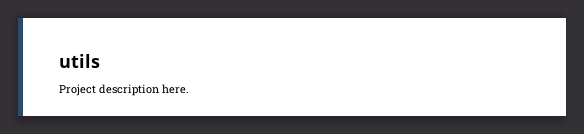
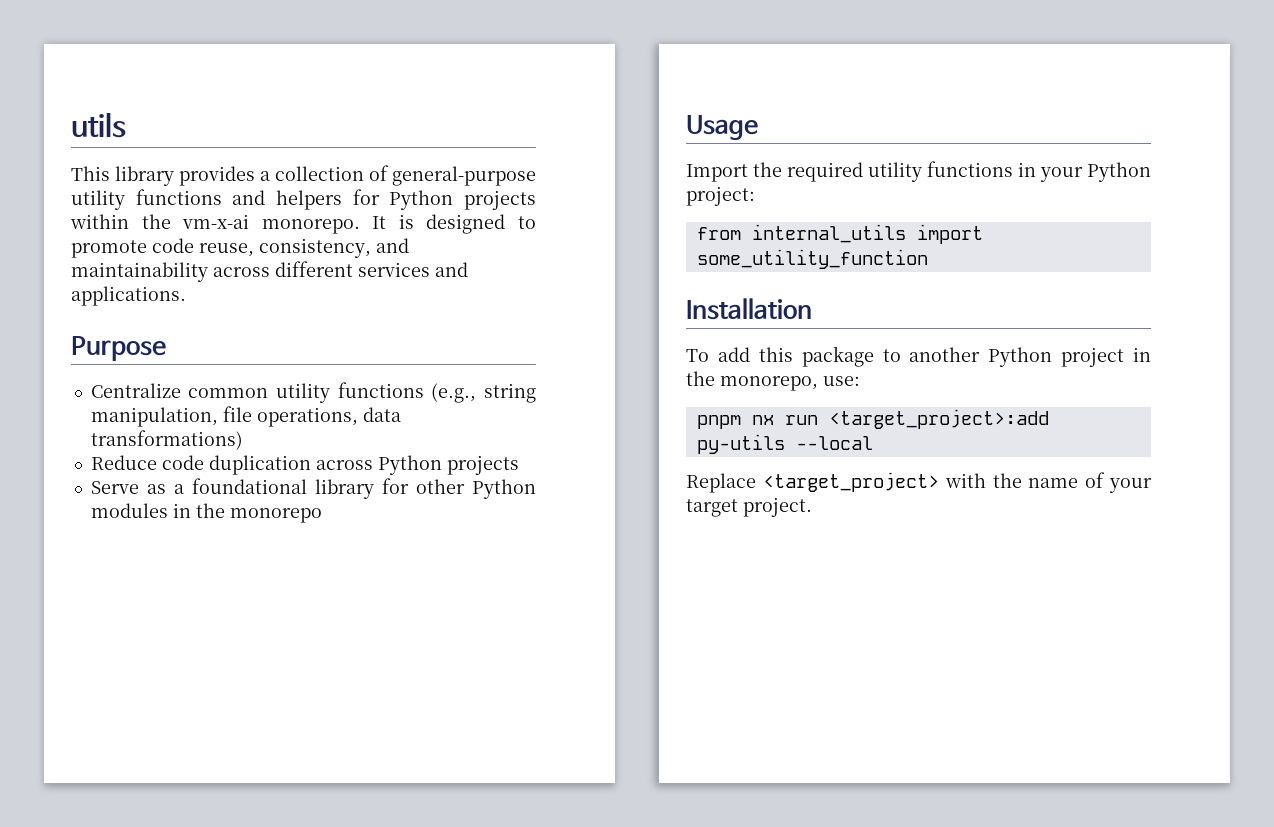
[59,84,189,96] Project description here. -> [71,165,536,186] [71,189,536,210] [70,214,536,234] [71,238,409,258] [71,261,468,282] [71,286,186,306] [71,336,166,361] [90,382,536,403] [90,406,401,427] [90,430,243,450] [90,455,519,475] [90,478,536,499] [90,503,322,523] [686,115,758,140] [686,161,1151,182] [686,186,755,206] [696,224,983,244] [696,249,928,269] [686,298,812,320] [686,346,1151,367] [686,371,860,391] [696,409,1049,429] [696,434,873,454] [686,472,1152,493] [686,497,812,517] This library provides a collection of general-purpose utility functions and helpers for Python projects within the vm-x-ai monorepo. It is designed to promote code reuse, consistency, and maintainability across different services and applications. // Purpose // Centralize common utility functions (e.g., string manipulation, file operations, data transformations) // Reduce code duplication across Python projects // Serve as a foundational library for other Python modules in the monorepo // Usage // Import the required utility functions in your Python project: // from internal_utils import some_utility_function // Installation // To add this package to another Python project in the monorepo, use: // pnpm nx run <target_project>:add py-utils --local // Replace <target_project> with the name of your target project.

